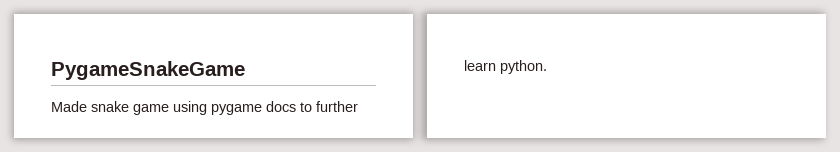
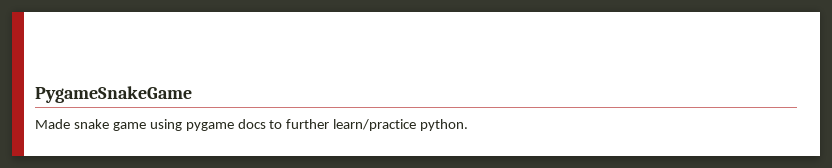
[464,60,496,71] learn -> [333,119,417,131] learn/practice

